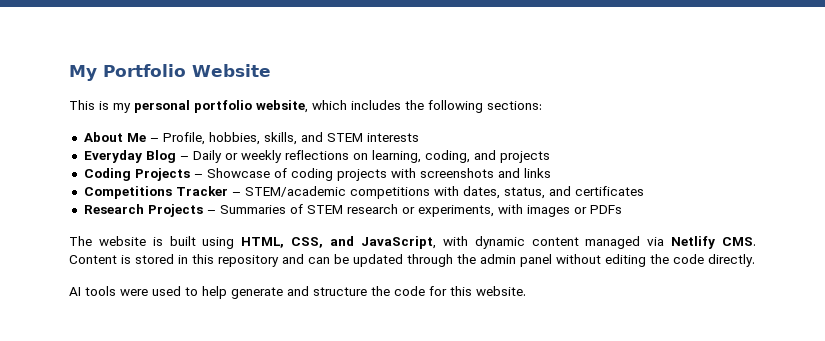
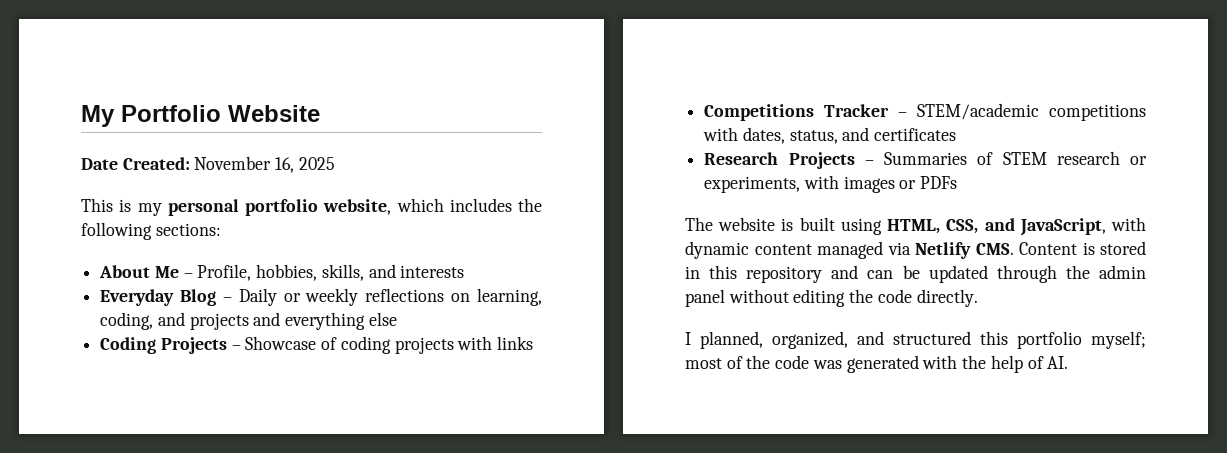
(271, 70) none -> [81,156,335,173] // Date Created: November 16, 2025
[326,133,363,142] STEM -> (396, 271) none
(550, 157) none -> [253,312,397,330] and everything else
[419,168,520,178] screenshots and -> (493, 343) none
[69,286,526,299] AI tools were used to help generate and structure the code for this website. -> [685,331,1146,349] [685,355,1069,373] I planned, organized, and structured this portfolio myself; most of the code was generated with the help of AI.

